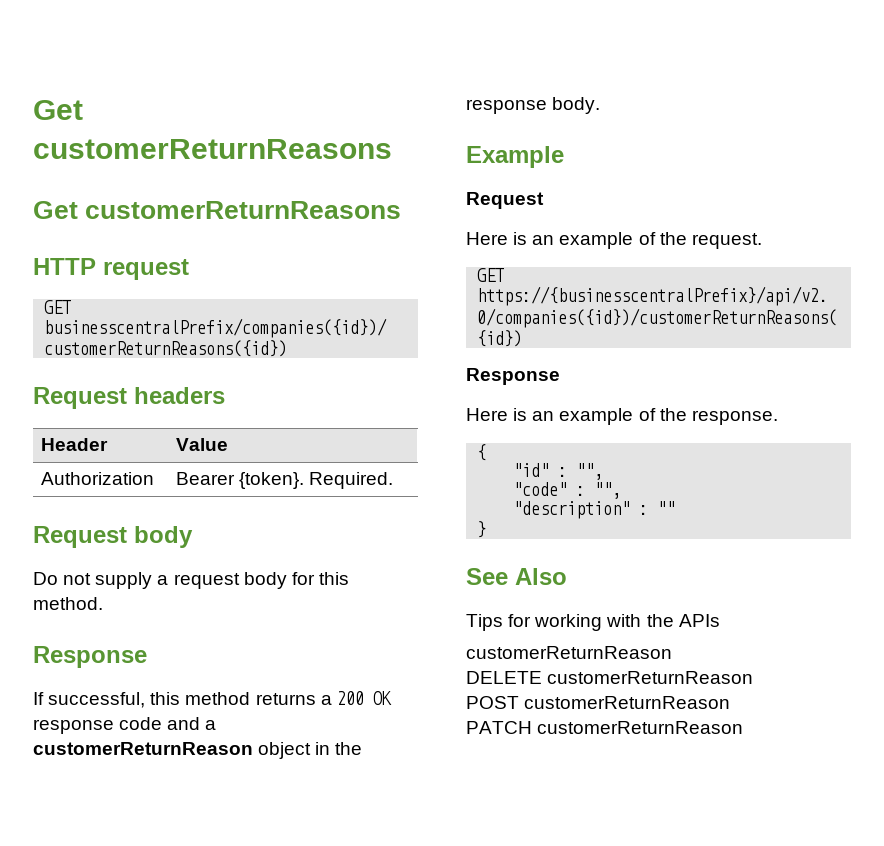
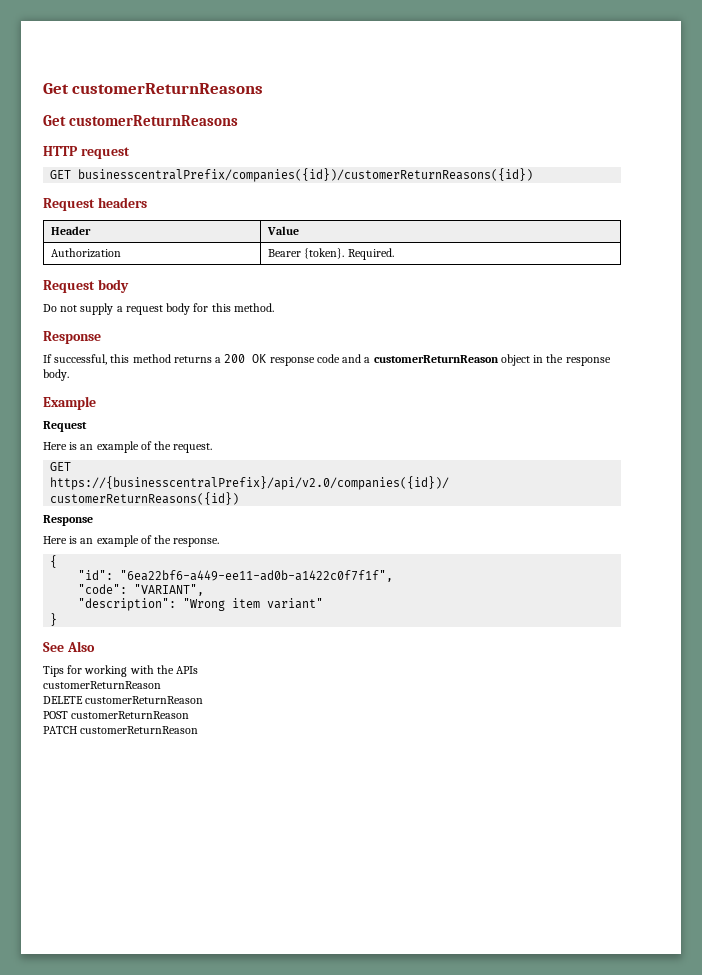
[513,463,604,480] [513,482,622,499] [513,501,676,519] "id" : "", // "code" : "", // "description" : "" -> [78,570,394,582] [78,584,205,596] [78,598,324,611] "id": "6ea22bf6-a449-ee11-ad0b-a1422c0f7f1f", // "code": "VARIANT", // "description": "Wrong item variant"

